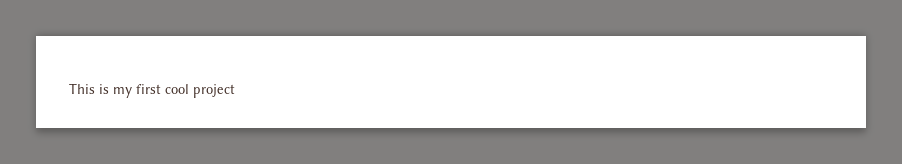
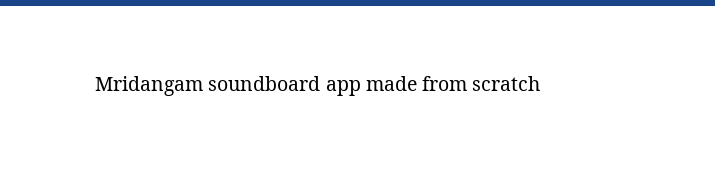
[69,83,235,98] This is my first cool project -> [95,76,541,96] Mridangam soundboard app made from scratch

